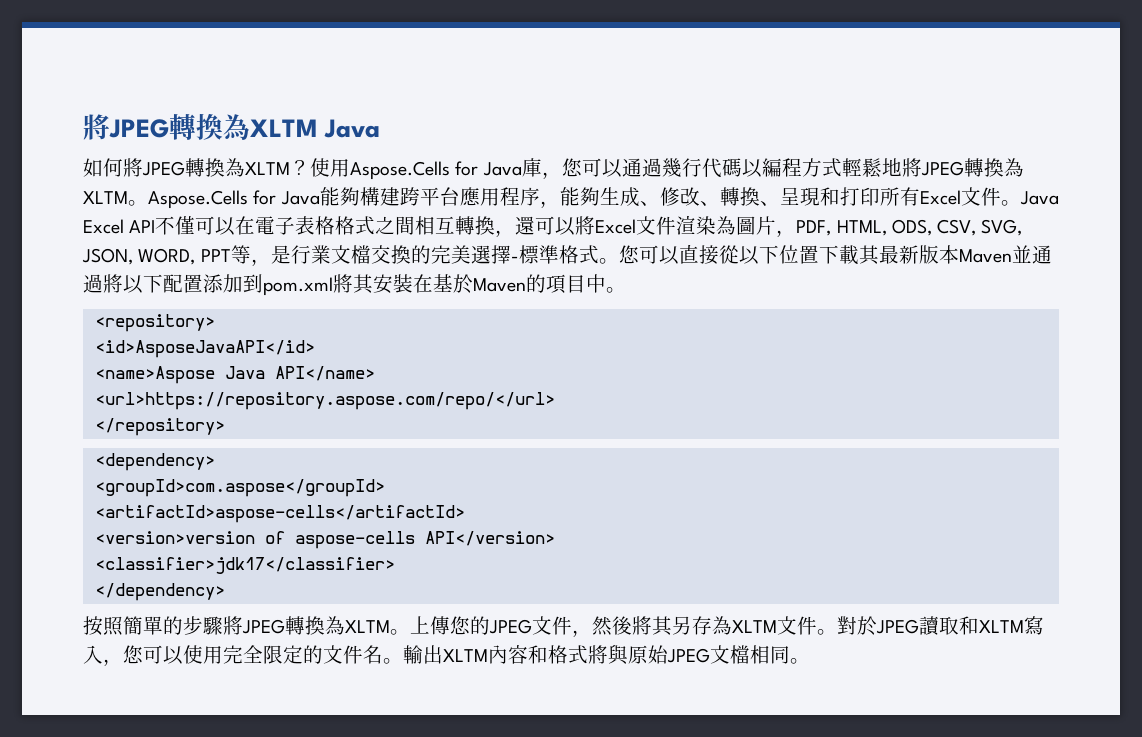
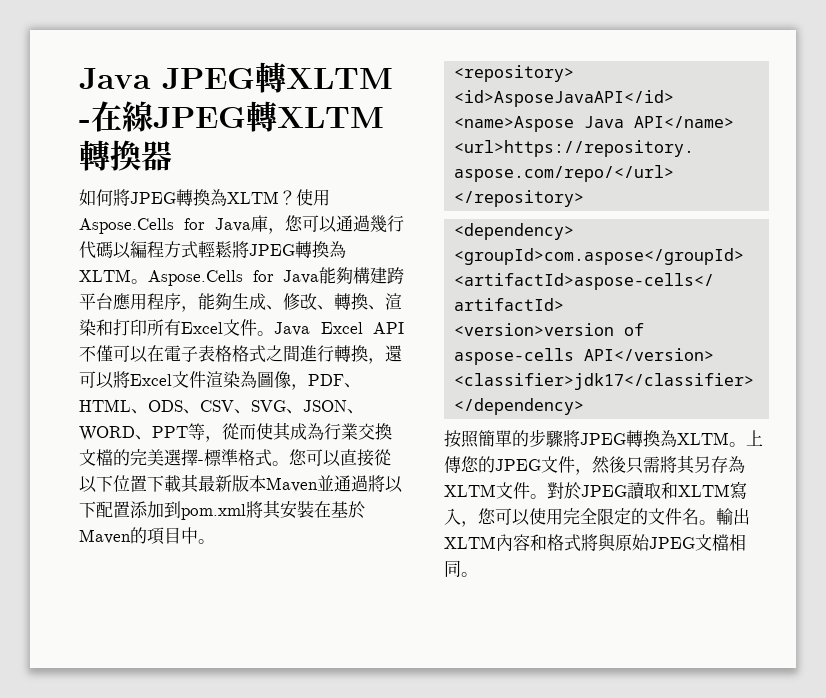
[83,113,381,140] 將JPEG轉換為XLTM Java -> [79,62,393,93] [79,101,384,132] [79,140,172,171] Java JPEG轉XLTM -在線JPEG轉XLTM轉換器
[881,158,902,176] 地 -> (232, 250) none
[779,187,820,206] 呈現 -> [385,293,402,310] [79,319,96,336] 渲染
[415,216,456,235] 相互 -> [300,345,334,362] 進行
[756,216,1023,237] [82,245,411,266] 片，PDF, HTML, ODS, CSV, SVG, JSON, WORD, PPT等，是行業文檔交換 -> [274,371,361,390] [79,399,364,414] [79,422,392,442] [79,449,113,466] 像，PDF、HTML、ODS、CSV、SVG、JSON、WORD、PPT等，從而使其成為行業交換文檔
(632, 625) none -> [626,456,660,474] 只需

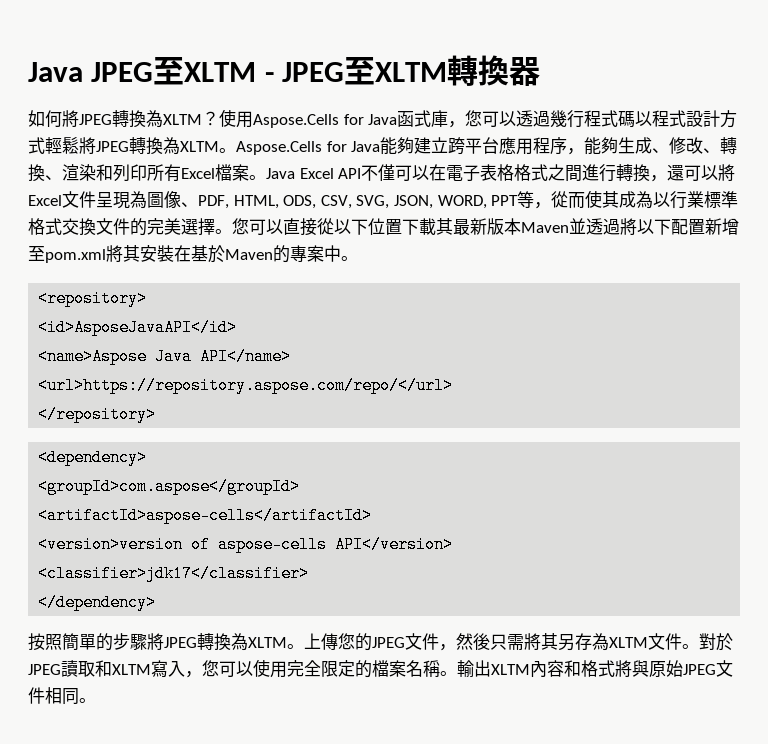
[255,62,286,93] 轉 -> [153,57,185,85] 至
[91,101,277,132] 在線JPEG轉 -> [282,57,376,85] JPEG至
(251, 225) none -> [397,110,432,127] 函式
[336,215,404,233] [79,241,164,259] 通過幾行代碼以編程 -> [516,110,721,128] 透過幾行程式碼以程式設計
[353,267,387,284] 構建 -> [414,137,449,154] 建立
[113,319,130,336] 打 -> [113,164,130,182] 列
[223,319,257,336] 文件 -> [215,164,249,181] 檔案
[206,371,361,390] [79,399,364,414] [79,426,152,441] 渲染為圖像，PDF、HTML、ODS、CSV、SVG、JSON、WORD、 -> [96,191,487,209] 呈現為圖像、PDF, HTML, ODS, CSV, SVG, JSON, WORD,
[324,423,392,440] [79,449,272,467] 行業交換文檔的完美選擇-標準格式 -> [653,191,739,209] [28,218,215,236] 以行業標準格式交換文件的完美選擇
[334,475,351,492] 通 -> [586,218,603,235] 透
[130,501,181,518] 添加到 -> [705,218,739,235] [28,246,45,261] 新增至
[147,527,181,545] 項目 -> [290,245,324,262] 專案
[648,508,699,525] 文件名 -> [372,660,440,677] 檔案名稱
[712,534,729,551] 檔 -> [28,687,45,704] 件

